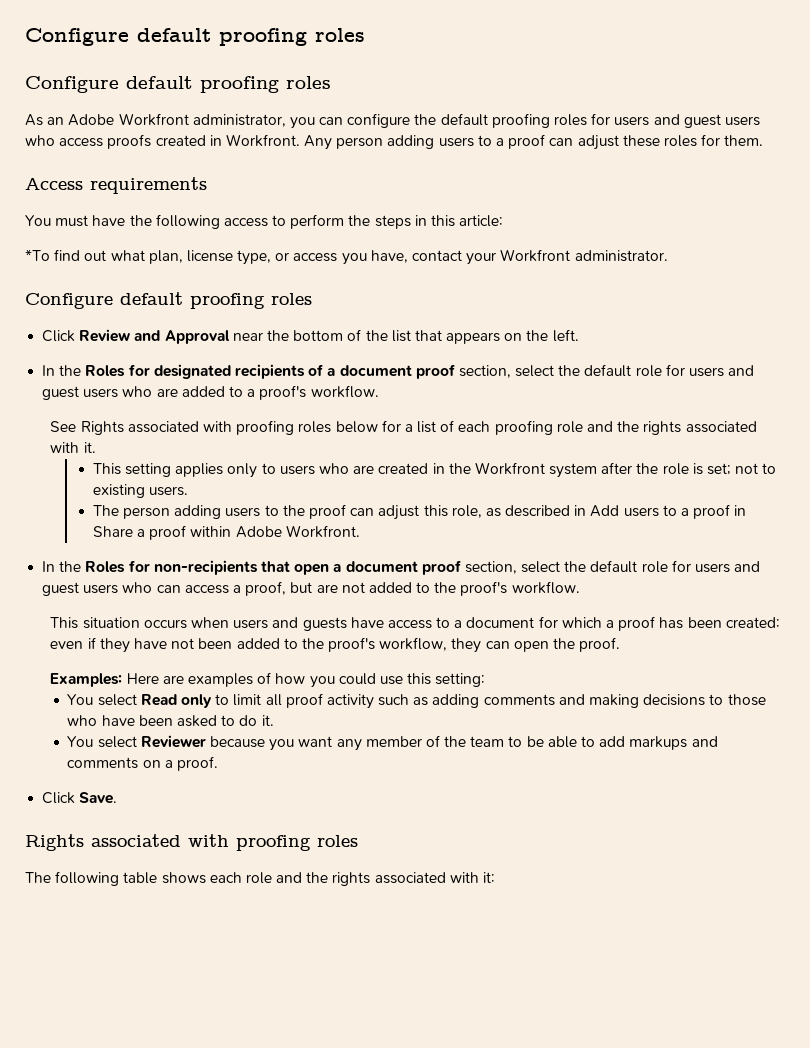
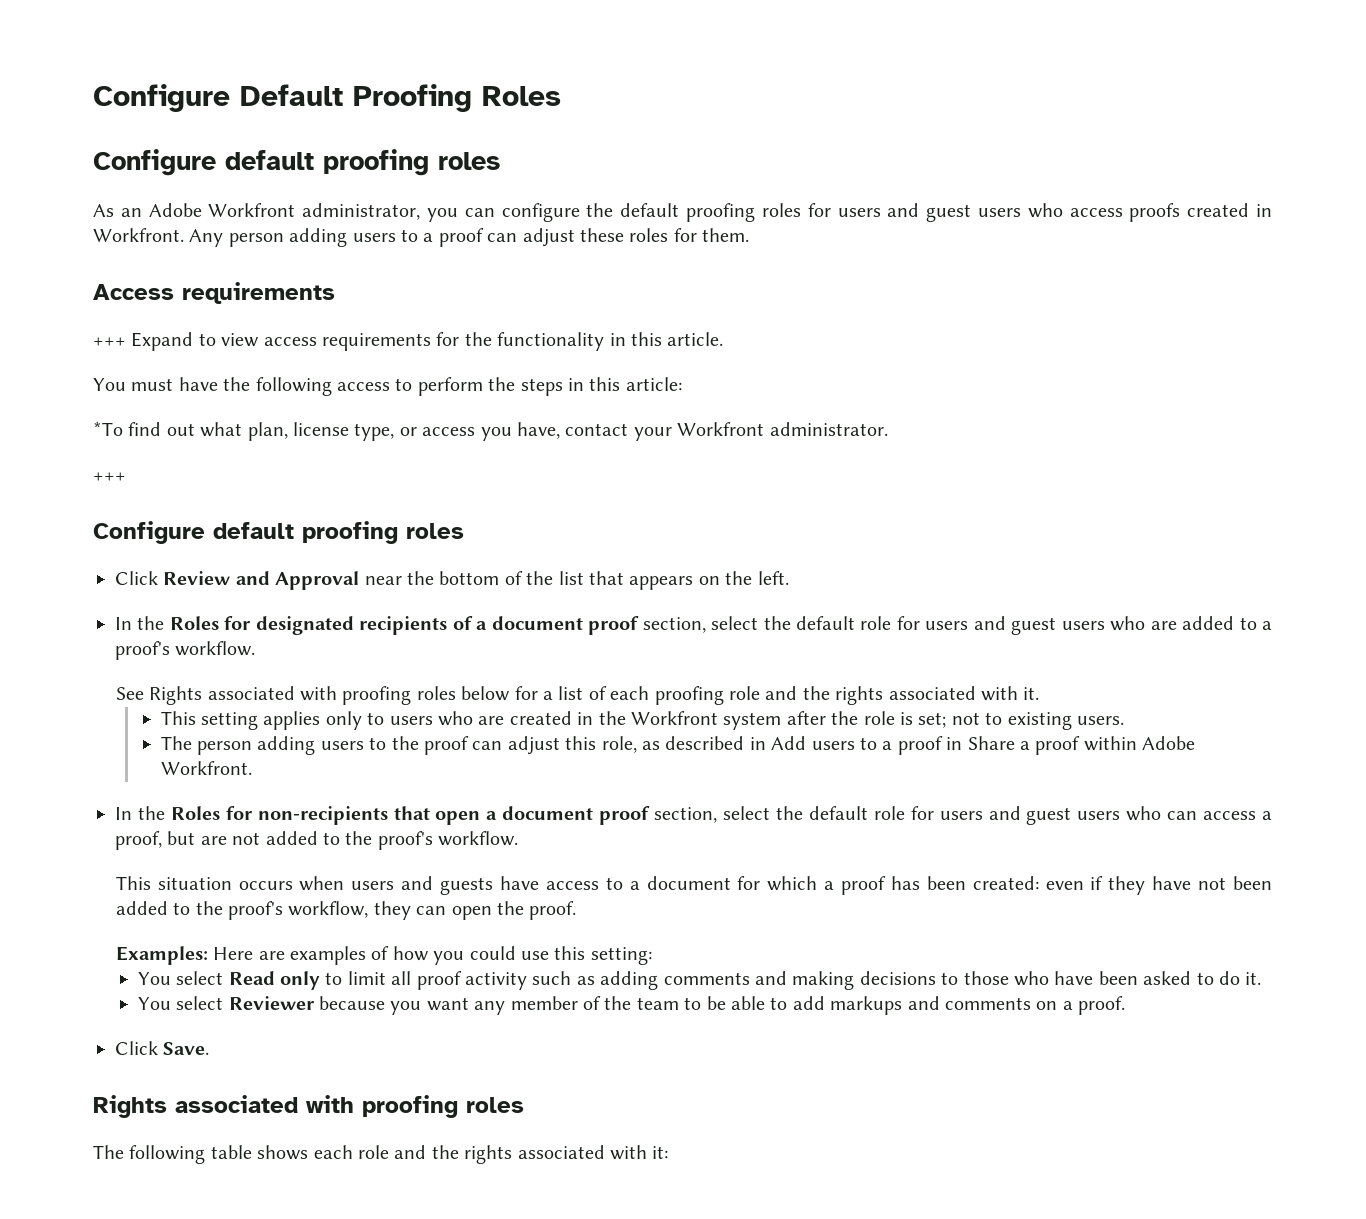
[25,28,365,46] Configure default proofing roles -> [93,84,561,112] Configure Default Proofing Roles
(207, 185) none -> [93,332,724,351] // +++ Expand to view access requirements for the functionality in this article.
(668, 256) none -> [93,472,126,481] // +++

